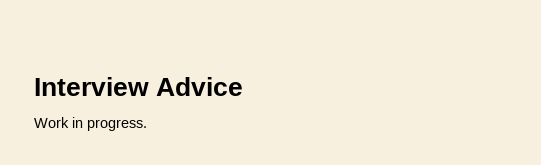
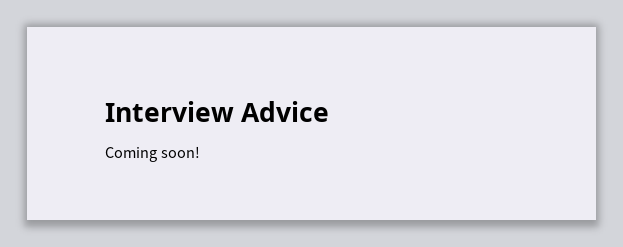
[34,117,147,131] Work in progress. -> [105,146,200,162] Coming soon!

